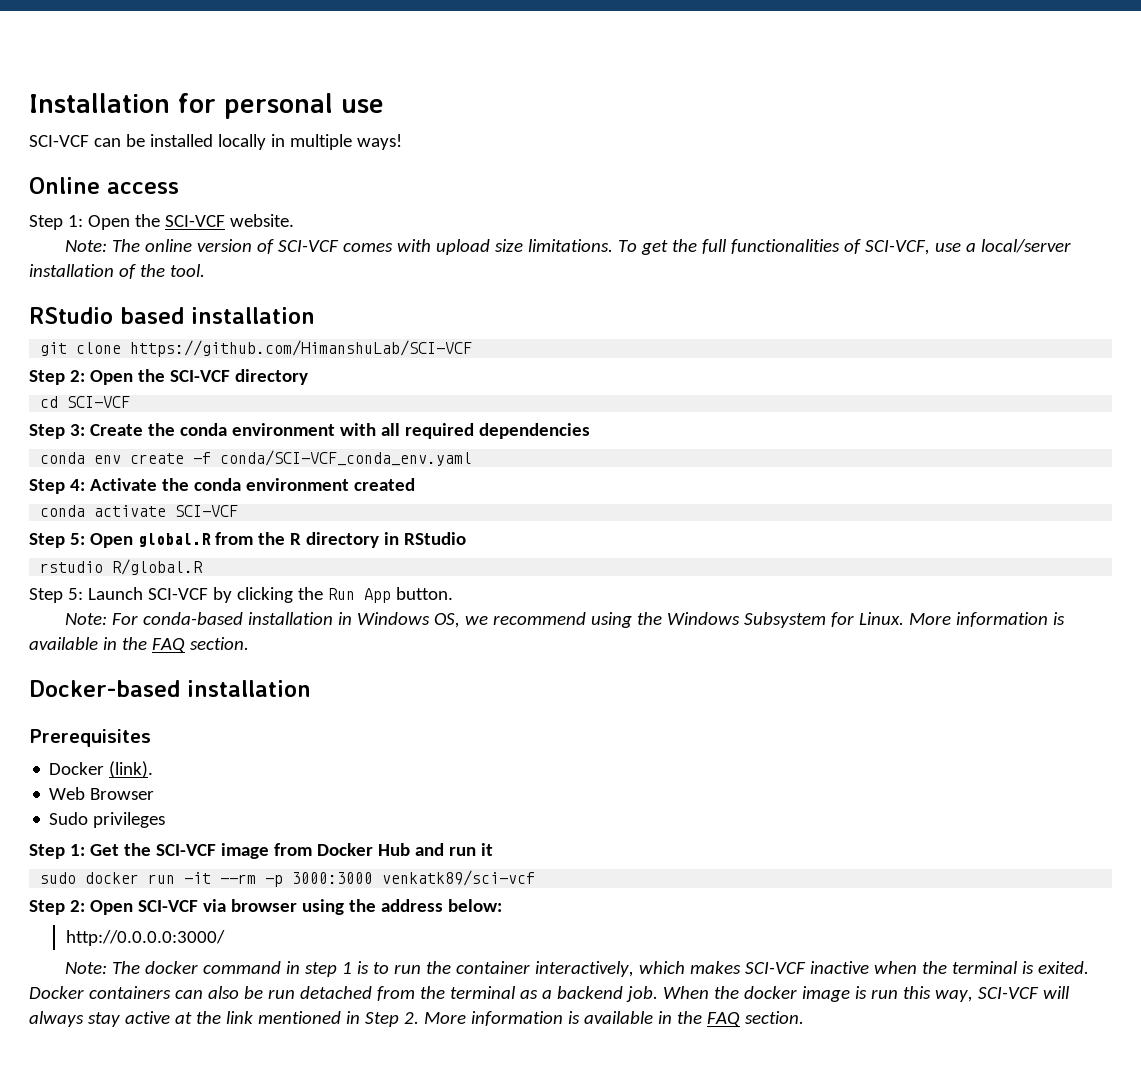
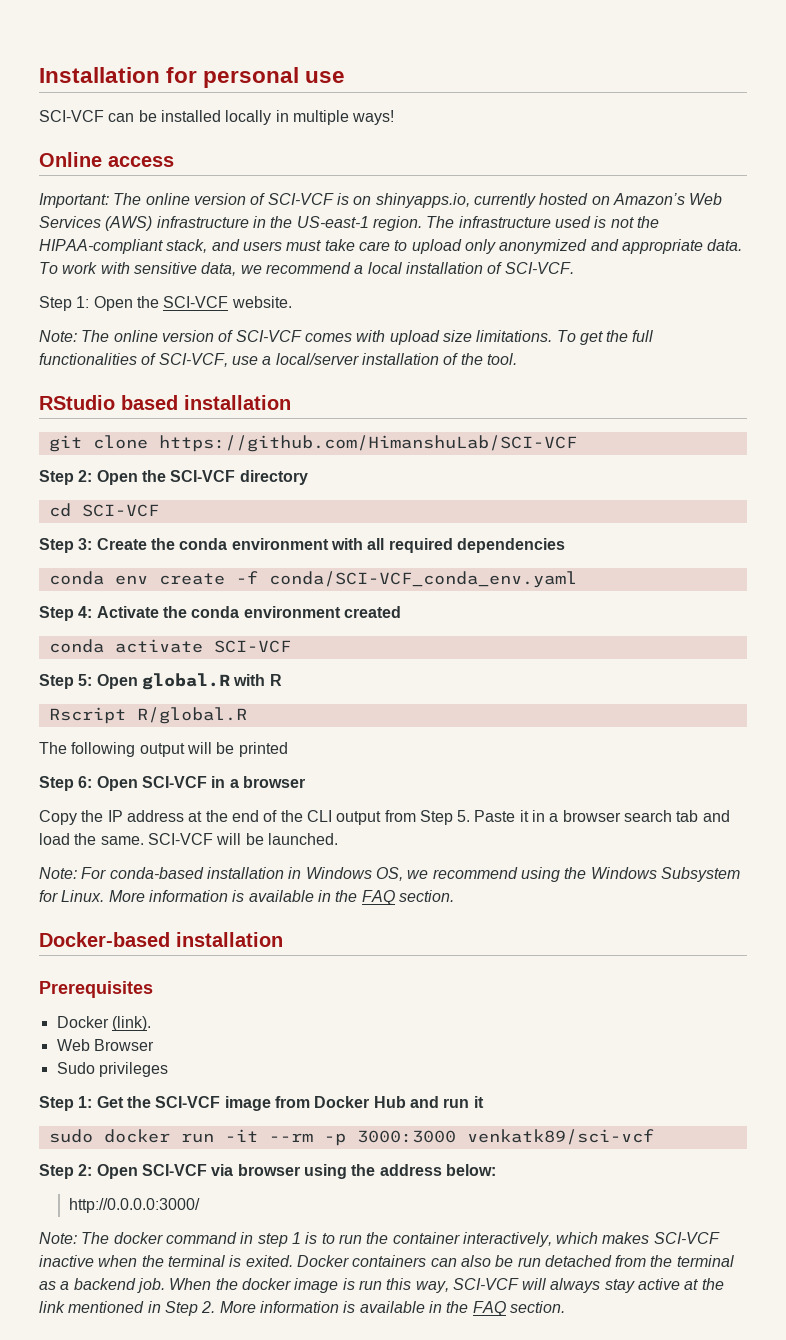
(179, 188) none -> [39,193,723,208] [39,216,659,231] [39,239,743,254] [39,262,574,276] // Important: The online version of SCI-VCF is on shinyapps.io, currently hosted on Amazon’s Web Services (AWS) infrastructure in the US-east-1 region. The infrastructure used is not the HIPAA-compliant stack, and users must take care to upload only anonymized and appropriate data. To work with sensitive data, we recommend a local installation of SCI-VCF.
[214,532,285,545] from the -> [233,674,266,686] with
[305,532,466,548] [40,559,204,575] [29,587,453,603] directory in RStudio // rstudio R/global.R // Step 5: Launch SCI-VCF by clicking the Run App button. -> [48,707,247,724] [39,742,288,757] [39,776,305,791] [39,810,730,825] [39,833,338,845] // Rscript R/global.R // The following output will be printed // Step 6: Open SCI-VCF in a browser // Copy the IP address at the end of the CLI output from Step 5. Paste it in a browser search tab and load the same. SCI-VCF will be launched.

